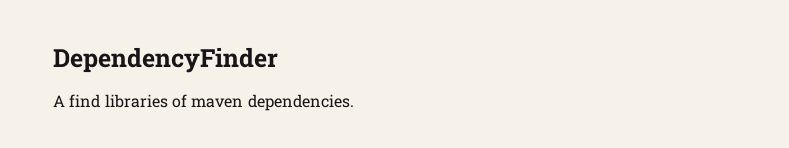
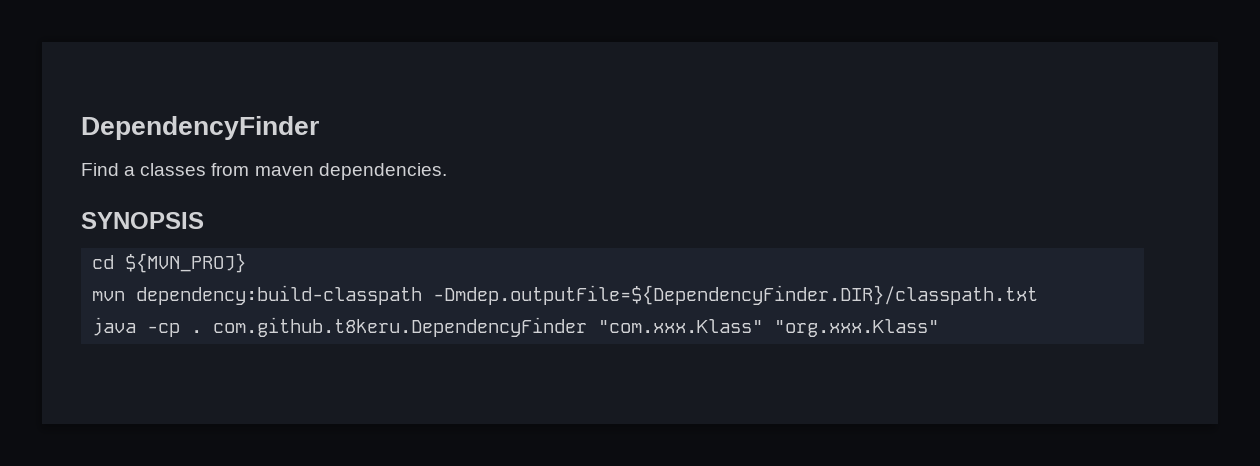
[53,94,354,111] A find libraries of maven dependencies. -> [81,163,447,180] [81,212,204,229] [92,253,247,273] [92,285,1039,305] [92,317,940,337] Find a classes from maven dependencies. // SYNOPSIS // cd ${MVN_PROJ} // mvn dependency:build-classpath -Dmdep.outputFile=${DependencyFinder.DIR}/classpath.txt // java -cp . com.github.t8keru.DependencyFinder "com.xxx.Klass" "org.xxx.Klass"

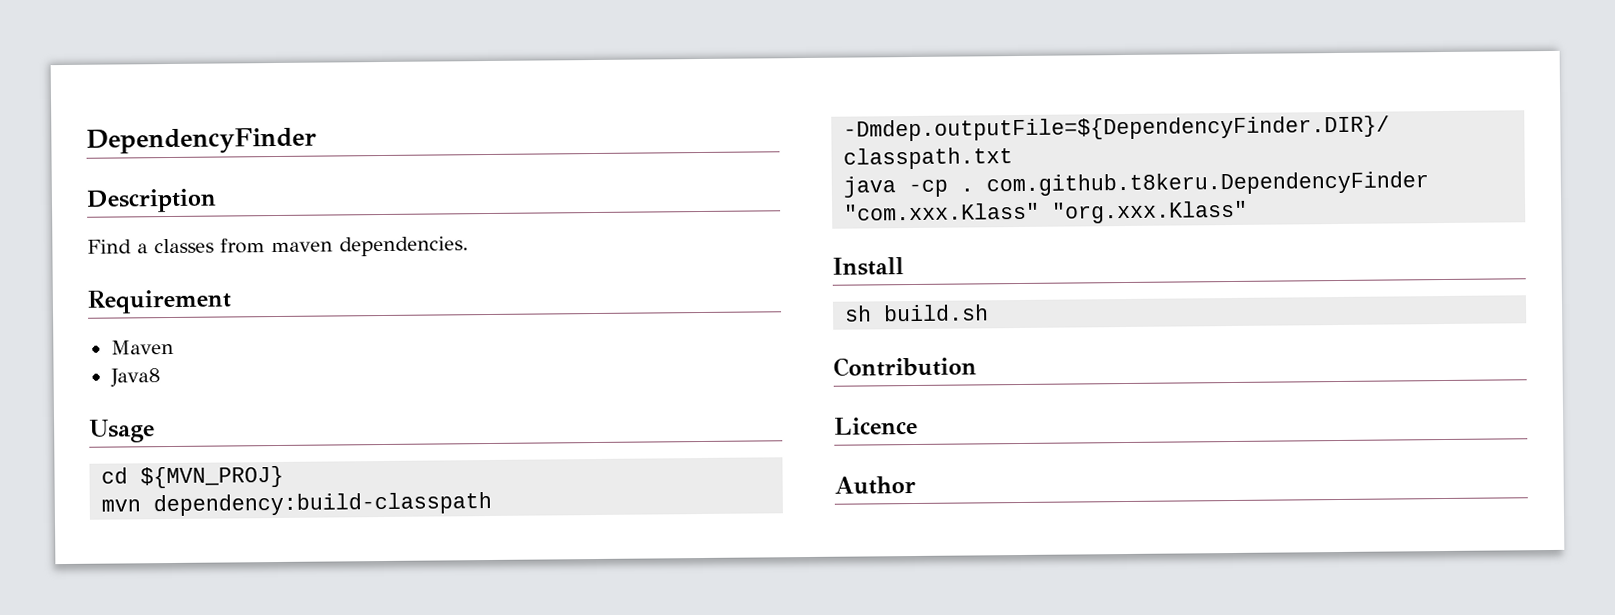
(319, 128) none -> [86,188,217,213] // Description
[81,212,204,229] SYNOPSIS -> [87,289,232,314] [110,339,174,355] [109,368,161,388] [89,419,155,443] Requirement // Maven // Java8 // Usage
(940, 328) none -> [832,257,904,276] [844,304,990,322] [833,356,977,377] [834,416,918,435] [834,475,916,495] // Install // sh build.sh // Contribution // Licence // Author

